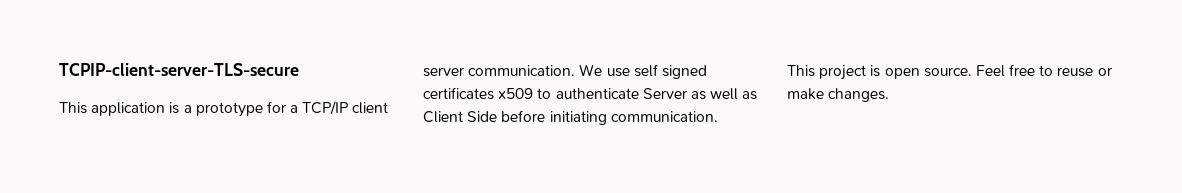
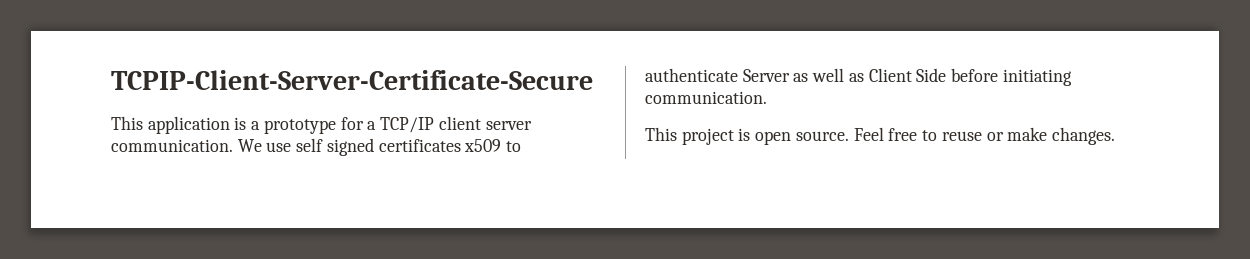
[59,63,299,76] TCPIP-client-server-TLS-secure -> [111,70,593,90] TCPIP-Client-Server-Certificate-Secure

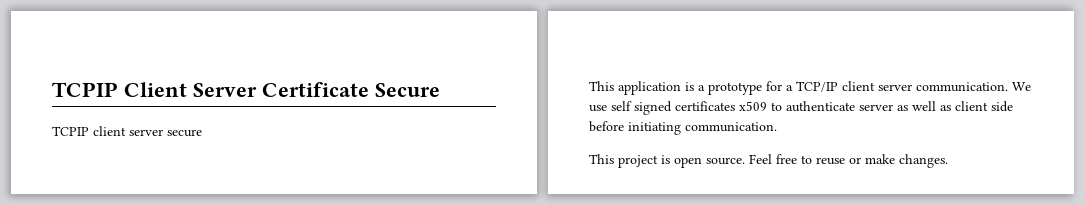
[111,70,593,90] TCPIP-Client-Server-Certificate-Secure -> [52,82,440,97] [52,126,202,137] TCPIP Client Server Certificate Secure // TCPIP client server secure
[742,69,790,82] Server -> [859,104,893,111] server
[868,68,947,82] Client Side -> [955,101,1013,112] client side

